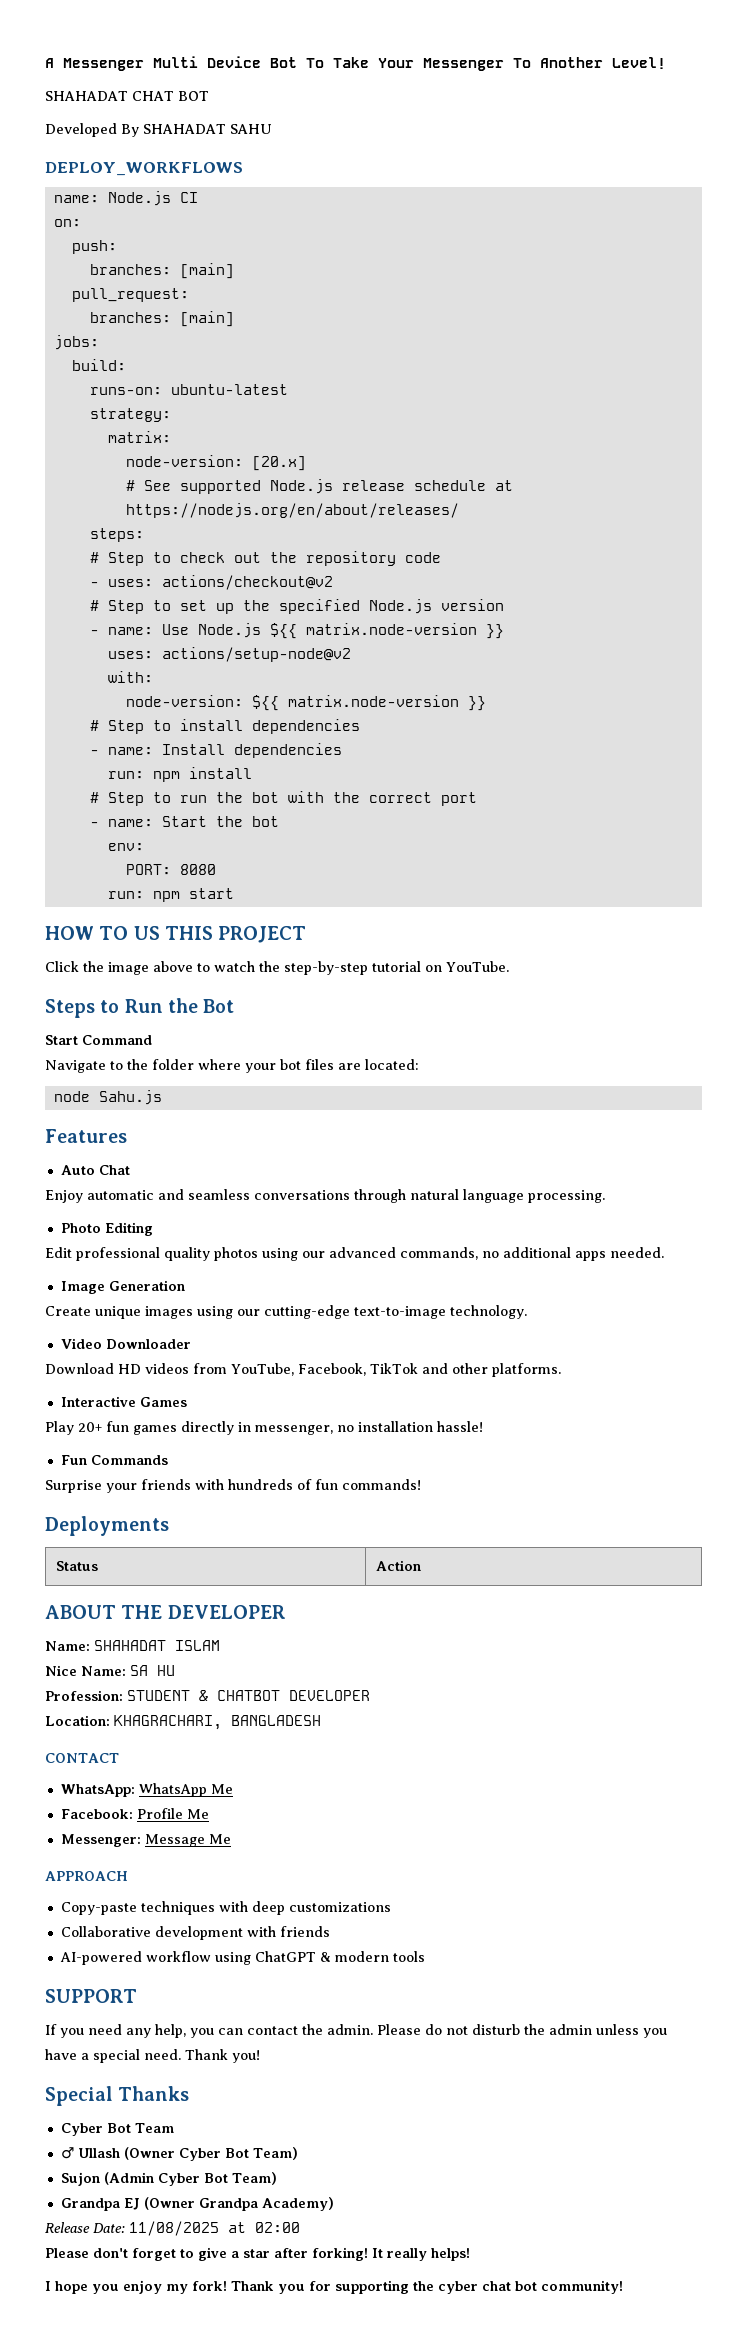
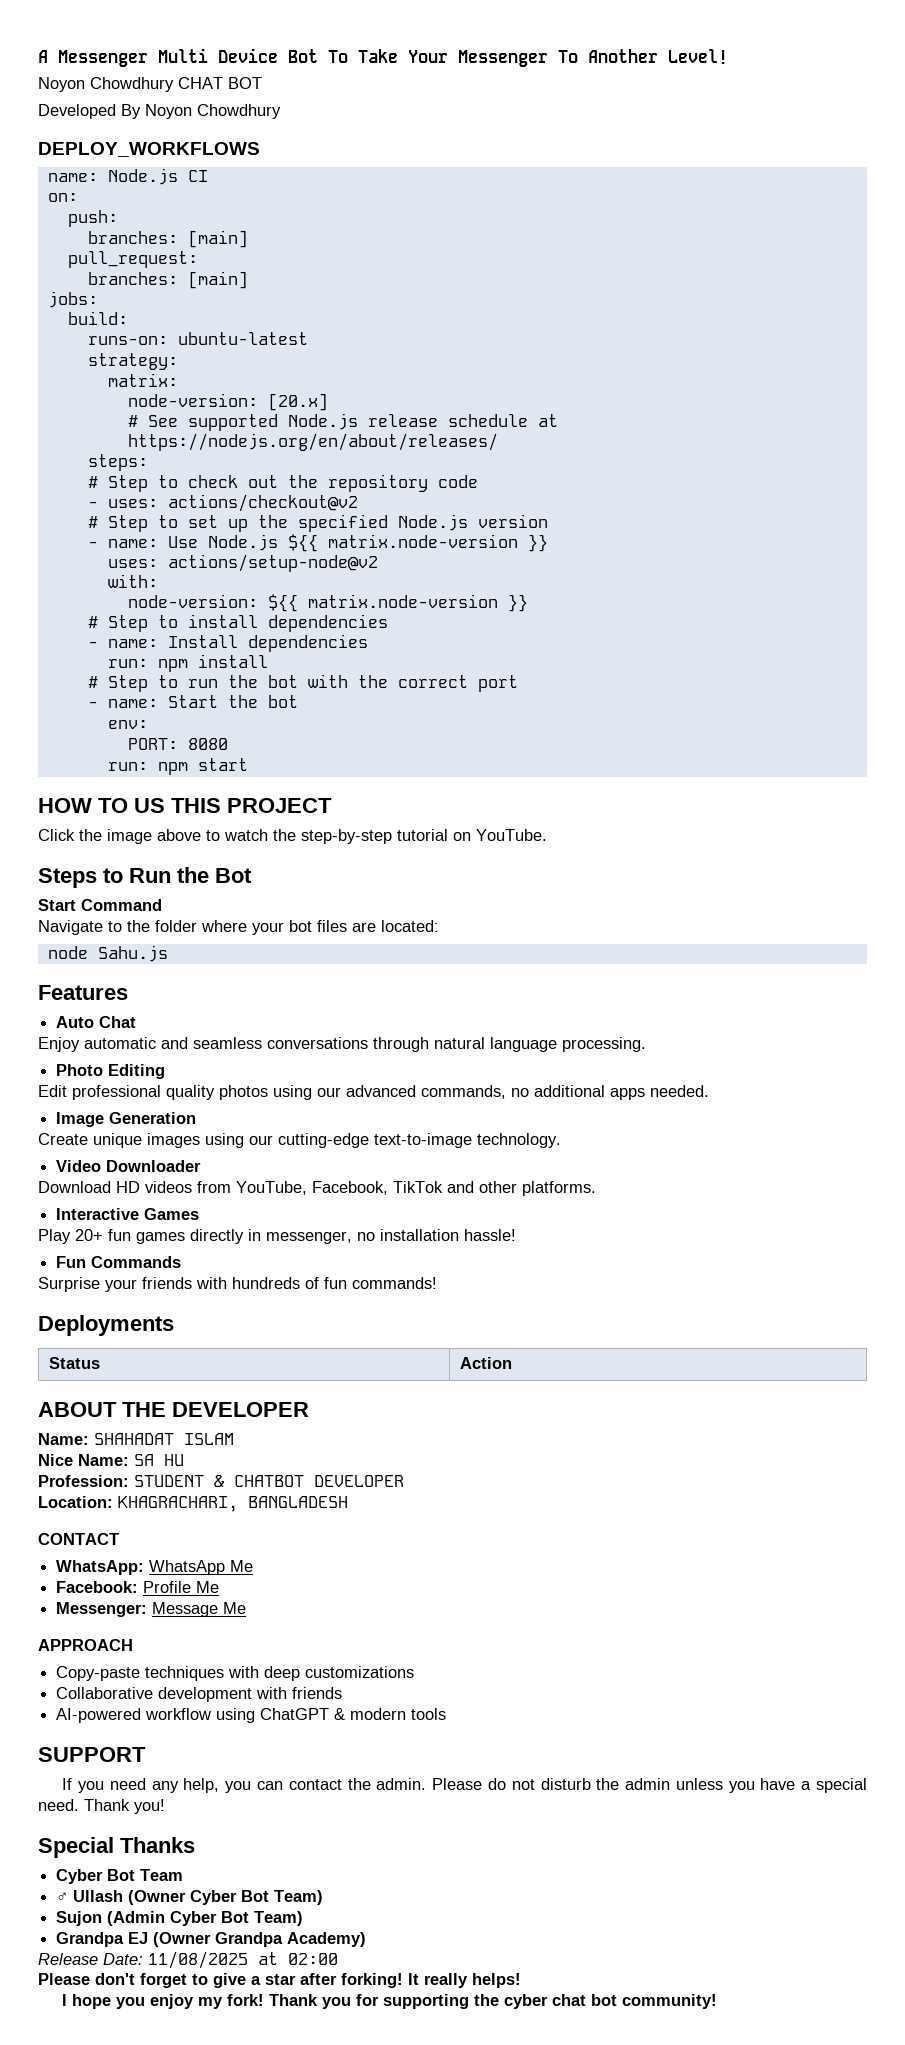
[45,91,128,101] SHAHADAT -> [38,77,174,92] Noyon Chowdhury
[143,124,272,134] SHAHADAT SAHU -> [145,104,281,119] Noyon Chowdhury

